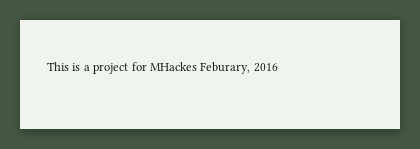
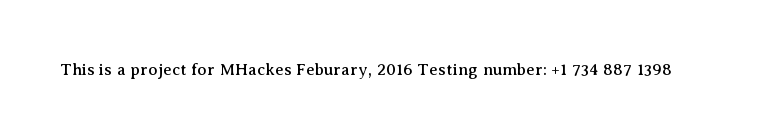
(278, 67) none -> [417,63,672,79] Testing number: +1 734 887 1398

